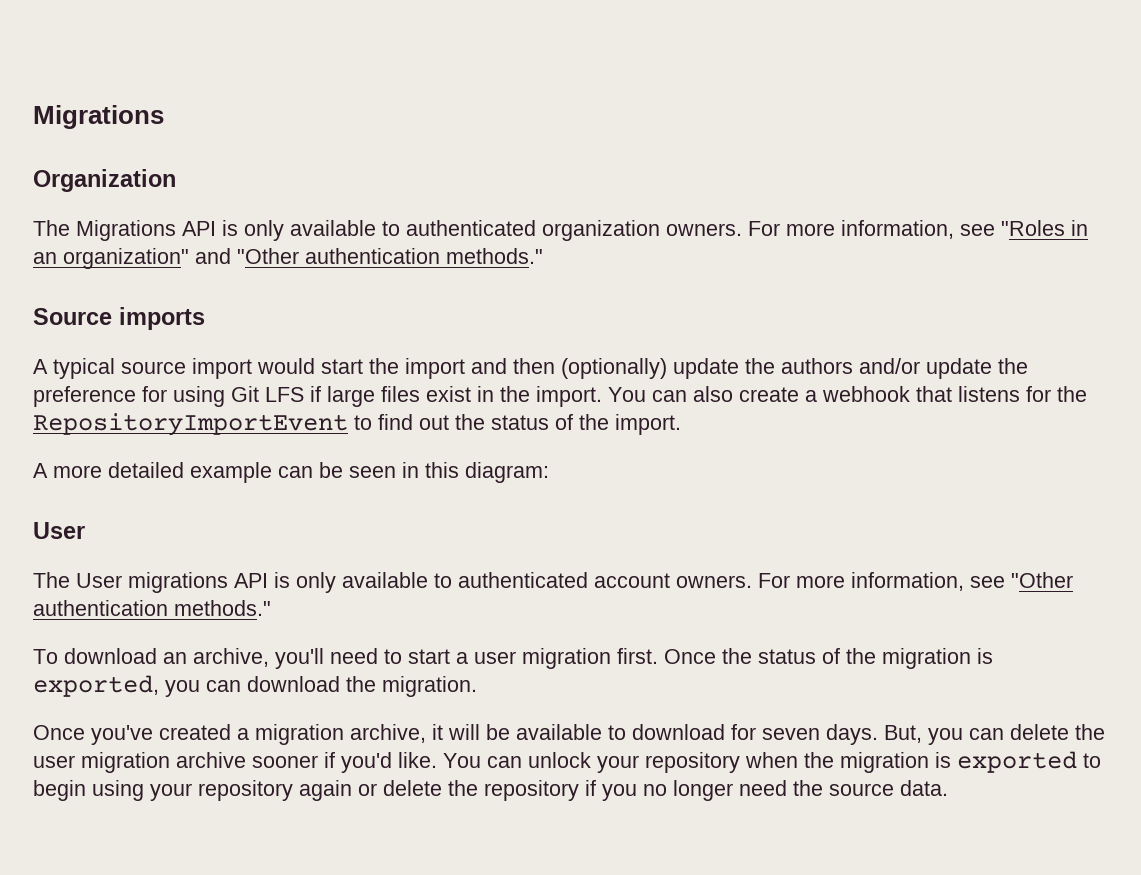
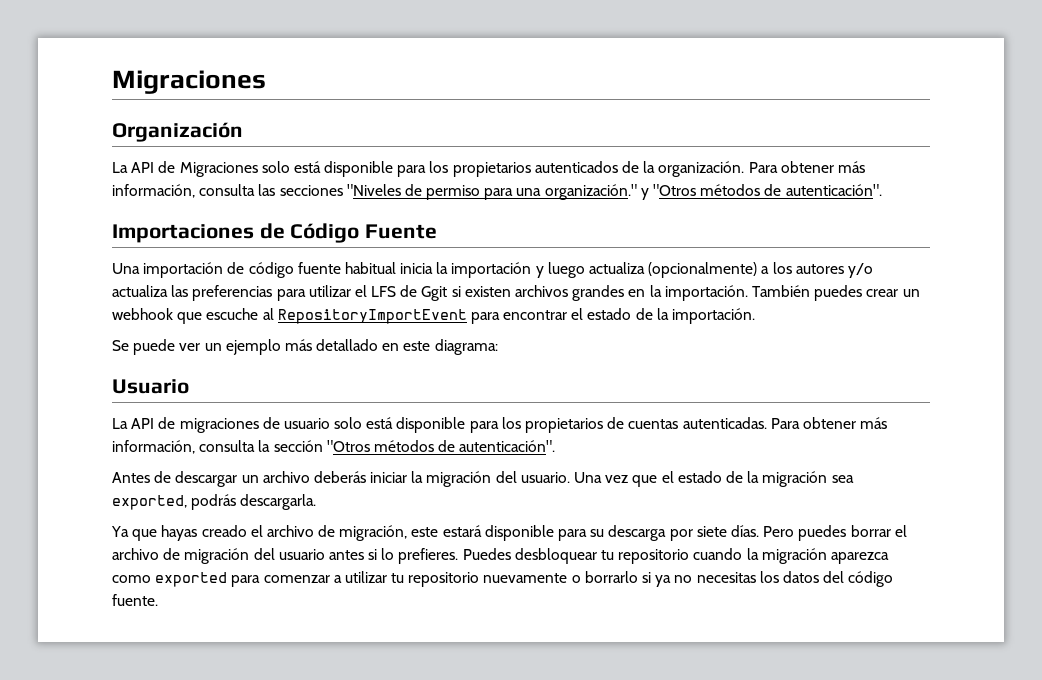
[33,105,164,129] [33,169,176,192] [33,220,1088,241] [33,248,543,269] [33,307,205,330] [33,358,1028,379] [33,386,1087,407] [33,413,681,436] [33,462,549,483] [33,522,85,539] [33,572,1073,593] [33,600,271,616] [33,648,993,669] [33,675,477,697] [33,724,1105,745] [33,751,1101,773] [33,780,948,801] Migrations // Organization // The Migrations API is only available to authenticated organization owners. For more information, see "Roles in an organization" and "Other authentication methods." // Source imports // A typical source import would start the import and then (optionally) update the authors and/or update the preference for using Git LFS if large files exist in the import. You can also create a webhook that listens for the RepositoryImportEvent to find out the status of the import. // A more detailed example can be seen in this diagram: // User // The User migrations API is only available to authenticated account owners. For more information, see "Other authentication methods." // To download an archive, you'll need to start a user migration first. Once the status of the migration is exported, you can download the migration. // Once you've created a migration archive, it will be available to download for seven days. But, you can delete the user migration archive sooner if you'd like. You can unlock your repository when the migration is exported to begin using your repository again or delete the repository if you no longer need the source data. -> [112,70,266,94] [112,122,243,142] [112,161,865,177] [112,184,882,200] [112,223,438,243] [112,262,873,278] [112,285,920,301] [112,308,756,324] [112,339,498,355] [112,379,189,394] [112,417,888,433] [112,440,556,454] [112,471,854,487] [112,494,317,510] [111,525,907,541] [112,548,889,564] [112,571,894,587] [112,594,158,606] Migraciones // Organización // La API de Migraciones solo está disponible para los propietarios autenticados de la organización. Para obtener más información, consulta las secciones "Niveles de permiso para una organización." y "Otros métodos de autenticación". // Importaciones de Código Fuente // Una importación de código fuente habitual inicia la importación y luego actualiza (opcionalmente) a los autores y/o actualiza las preferencias para utilizar el LFS de Ggit si existen archivos grandes en la importación. También puedes crear un webhook que escuche al RepositoryImportEvent para encontrar el estado de la importación. // Se puede ver un ejemplo más detallado en este diagrama: // Usuario // La API de migraciones de usuario solo está disponible para los propietarios de cuentas autenticadas. Para obtener más información, consulta la sección "Otros métodos de autenticación". // Antes de descargar un archivo deberás iniciar la migración del usuario. Una vez que el estado de la migración sea exported, podrás descargarla. // Ya que hayas creado el archivo de migración, este estará disponible para su descarga por siete días. Pero puedes borrar el archivo de migración del usuario antes si lo prefieres. Puedes desbloquear tu repositorio cuando la migración aparezca como exported para comenzar a utilizar tu repositorio nuevamente o borrarlo si ya no necesitas los datos del código fuente.

